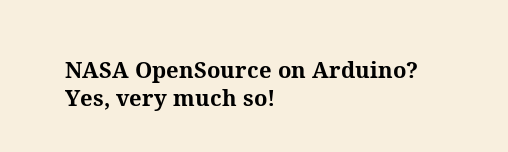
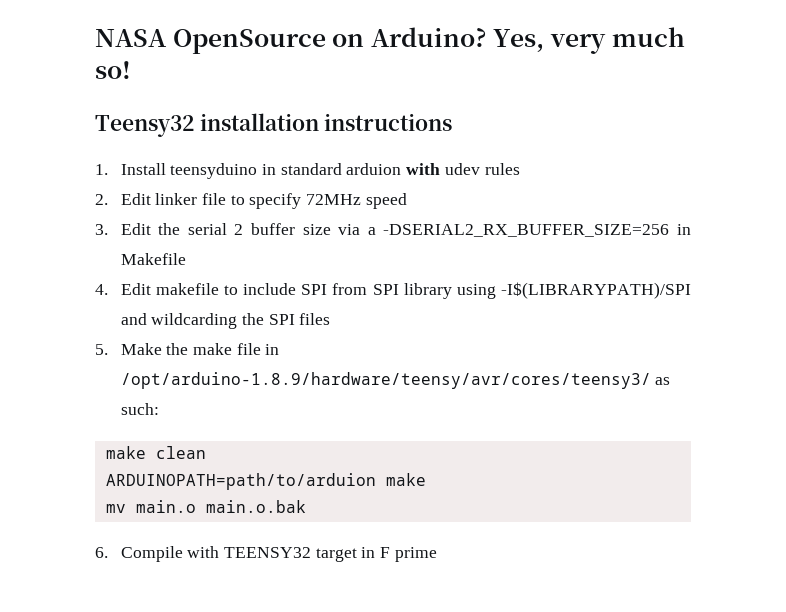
(275, 98) none -> [95,113,453,137] [95,163,520,179] [95,193,407,209] [95,223,691,237] [120,253,186,265] [95,282,691,299] [120,313,331,329] [95,343,280,355] [120,372,671,389] [120,403,159,415] [105,446,206,459] [105,473,426,490] [105,500,306,513] [95,546,437,562] // Teensy32 installation instructions // 1. Install teensyduino in standard arduion with udev rules // 2. Edit linker file to specify 72MHz speed // 3. Edit the serial 2 buffer size via a -DSERIAL2_RX_BUFFER_SIZE=256 in Makefile // 4. Edit makefile to include SPI from SPI library using -I$(LIBRARYPATH)/SPI and wildcarding the SPI files // 5. Make the make file in /opt/arduino-1.8.9/hardware/teensy/avr/cores/teensy3/ as such: // make clean // ARDUINOPATH=path/to/arduion make // mv main.o main.o.bak // 6. Compile with TEENSY32 target in F prime

